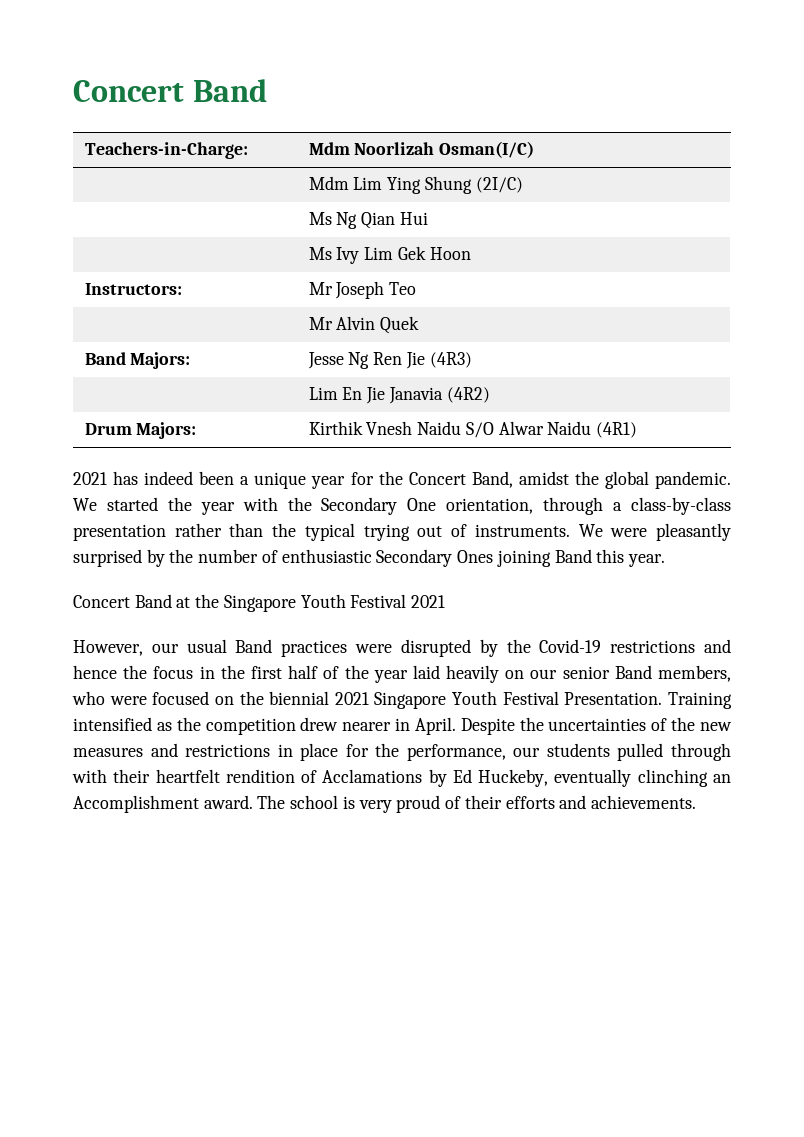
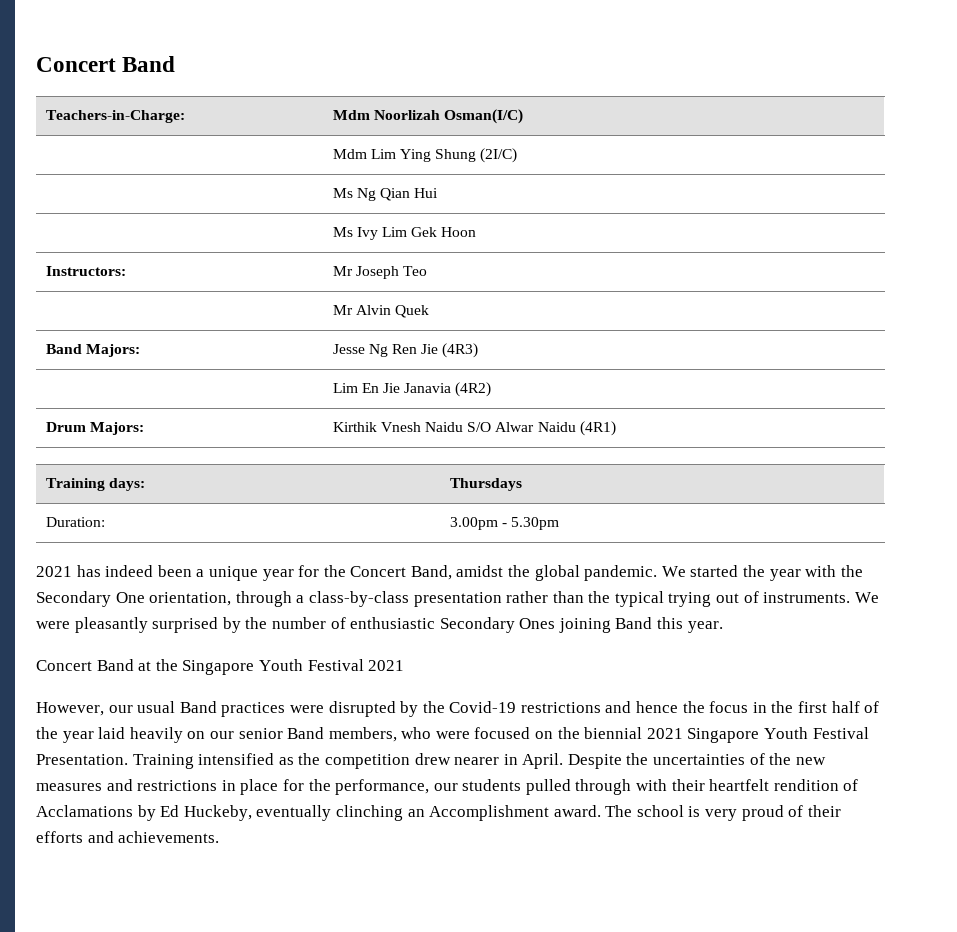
(638, 430) none -> [45,478,145,491] [449,478,522,491] [45,517,105,527] [449,517,560,530] // Training days: | Thursdays // Duration: | 3.00pm - 5.30pm

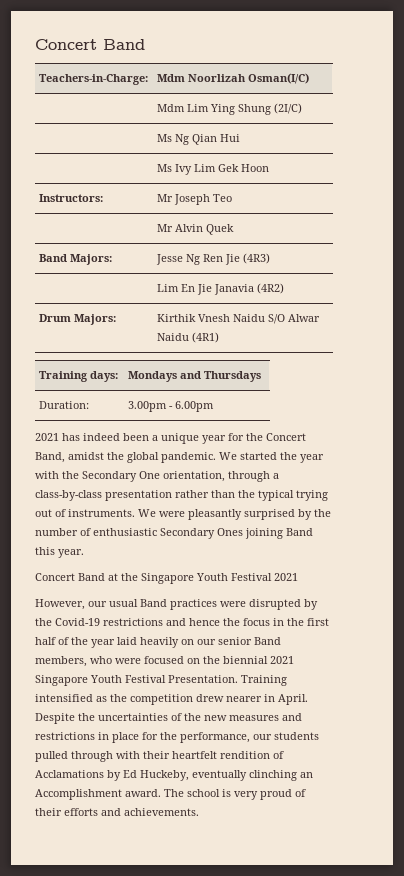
(145, 484) none -> [128,371,202,382] Mondays and
[511,517,560,530] 5.30pm -> [175,401,215,412] 6.00pm

